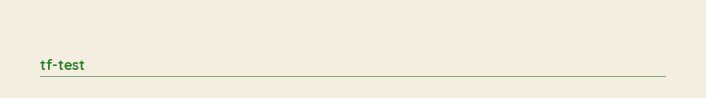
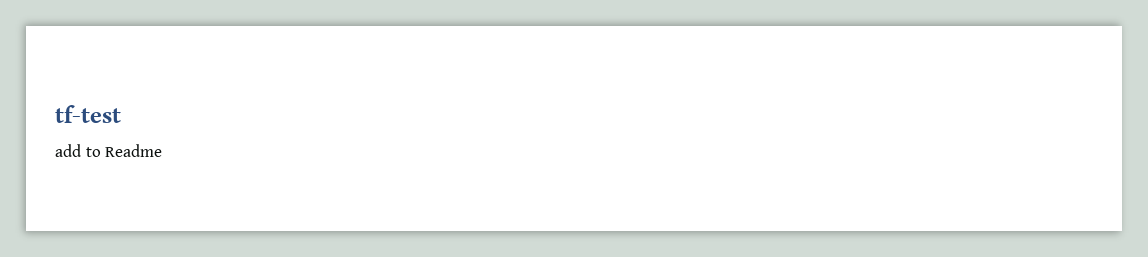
(85, 64) none -> [55,144,163,157] // add to Readme

